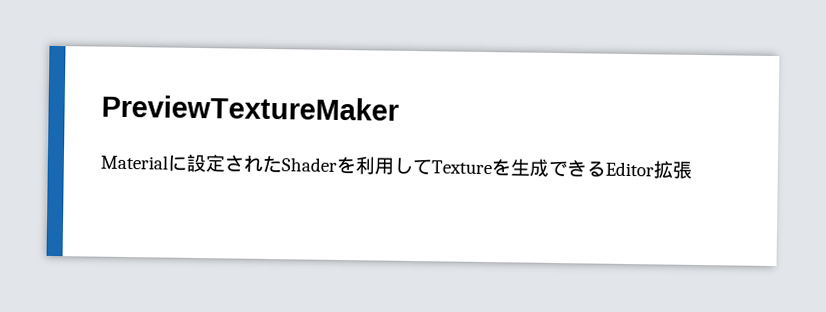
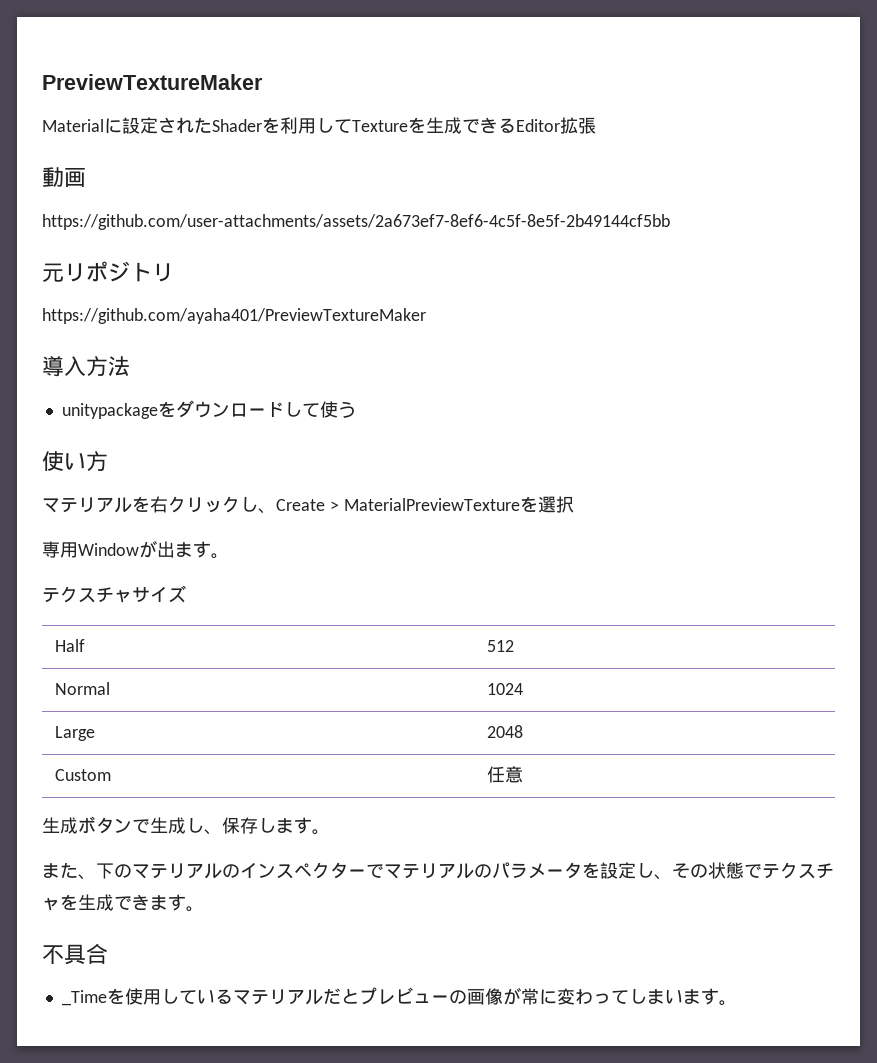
(692, 170) none -> [42,167,86,187] [42,214,670,230] [42,261,174,282] [42,308,426,324] [42,356,130,377] [61,400,356,419] [42,451,108,471] [42,496,574,514] [42,540,229,559] [42,585,186,603] [54,639,85,652] [486,640,514,652] [54,682,110,695] [486,683,523,695] [54,726,95,741] [486,725,523,738] [54,769,111,781] [486,766,523,783] [42,816,330,835] [42,862,834,880] [42,894,204,912] [42,943,108,965] [61,987,737,1006] // 動画 // https://github.com/user-attachments/assets/2a673ef7-8ef6-4c5f-8e5f-2b49144cf5bb // 元リポジトリ // https://github.com/ayaha401/PreviewTextureMaker // 導入方法 // unitypackageをダウンロードして使う // 使い方 // マテリアルを右クリックし、Create > MaterialPreviewTextureを選択 // 専用Windowが出ます。 // テクスチャサイズ // Half | 512 // Normal | 1024 // Large | 2048 // Custom | 任意 // 生成ボタンで生成し、保存します。 // また、下のマテリアルのインスペクターでマテリアルのパラメータを設定し、その状態でテクスチャを生成できます。 // 不具合 // _Timeを使用しているマテリアルだとプレビューの画像が常に変わってしまいます。

